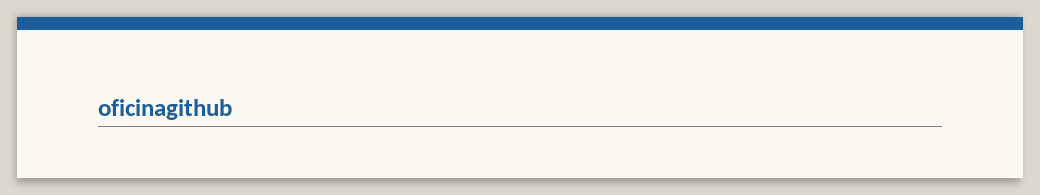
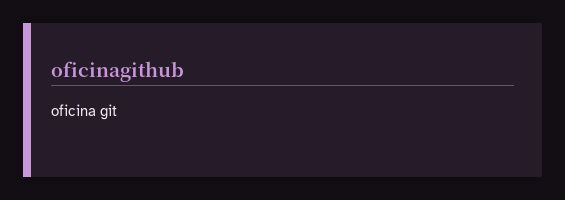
(232, 109) none -> [51,104,117,120] // oficina git

